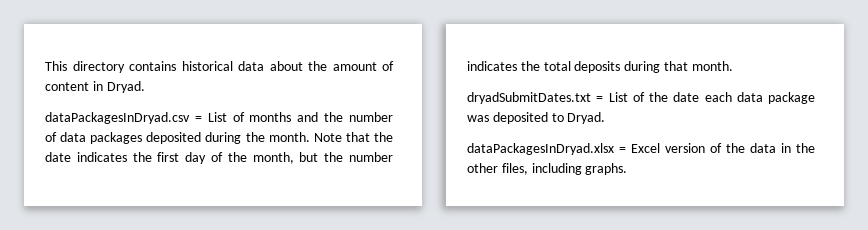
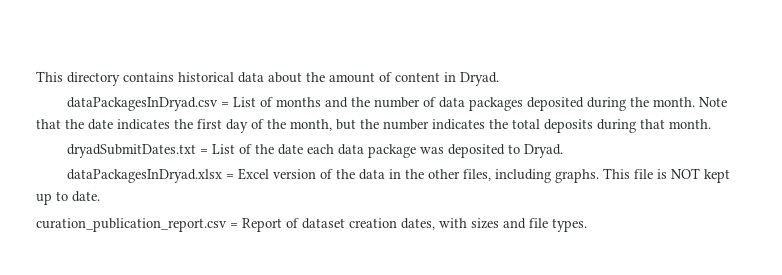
(628, 169) none -> [602,168,730,183] [36,191,100,205] [36,218,587,232] This file is NOT kept up to date. // curation_publication_report.csv = Report of dataset creation dates, with sizes and file types.

